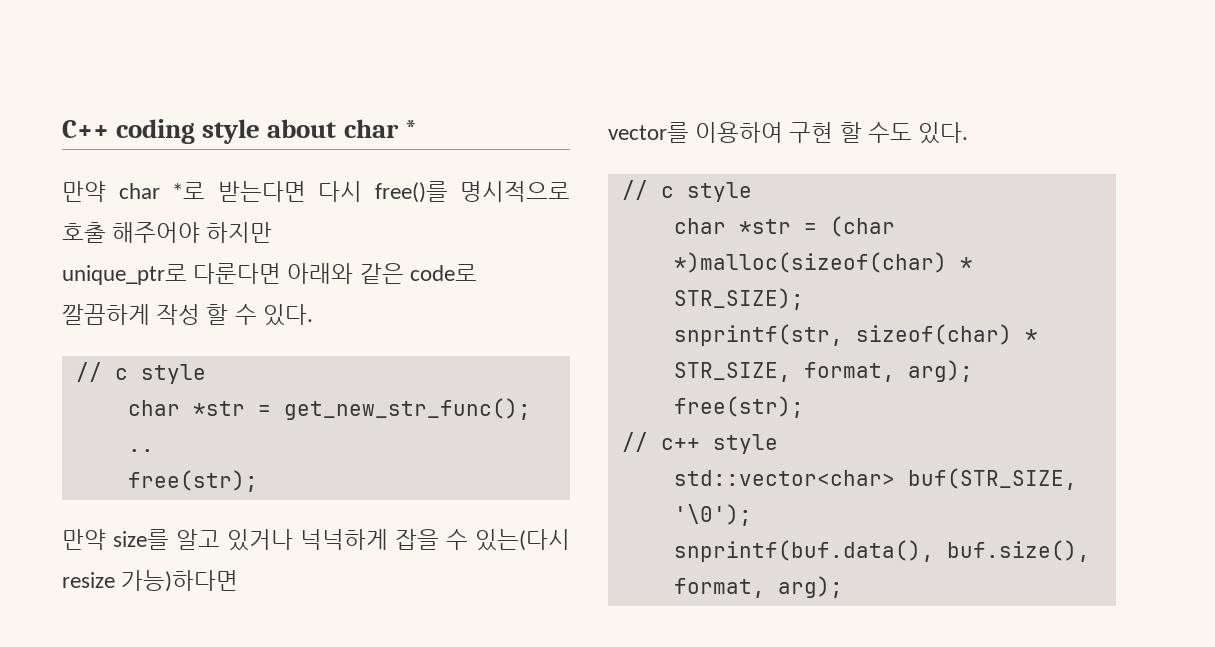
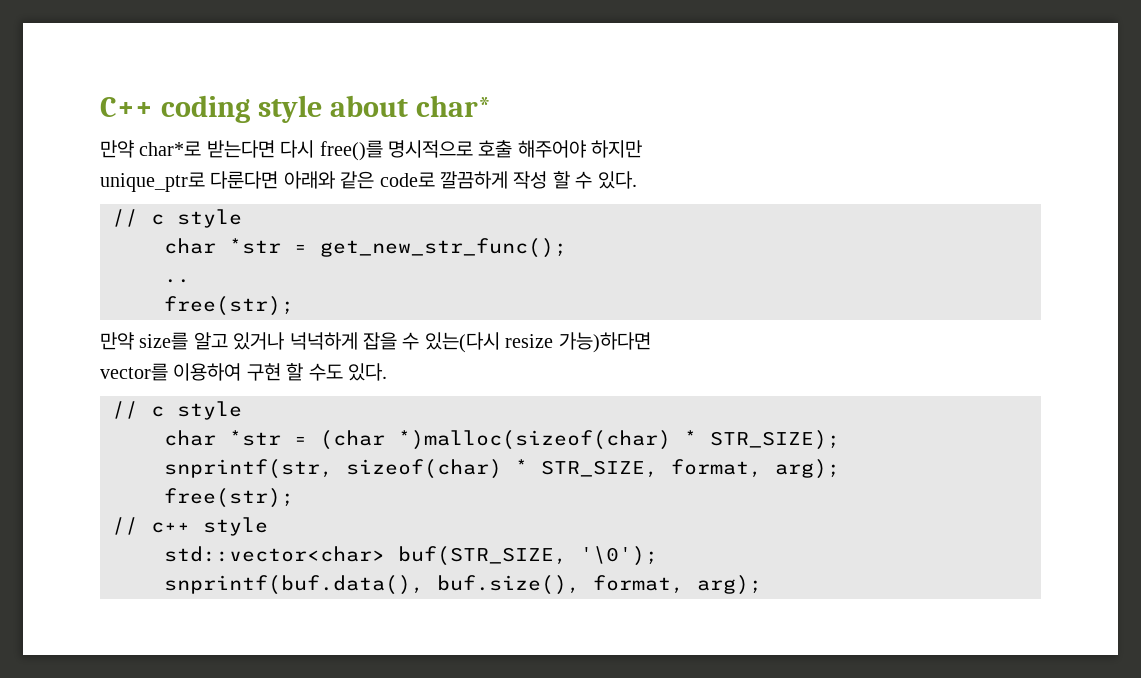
[343,119,417,138] [62,181,205,202] char * // 만약 char *로 -> [416,95,493,117] [100,140,202,158] char* // 만약 char*로

